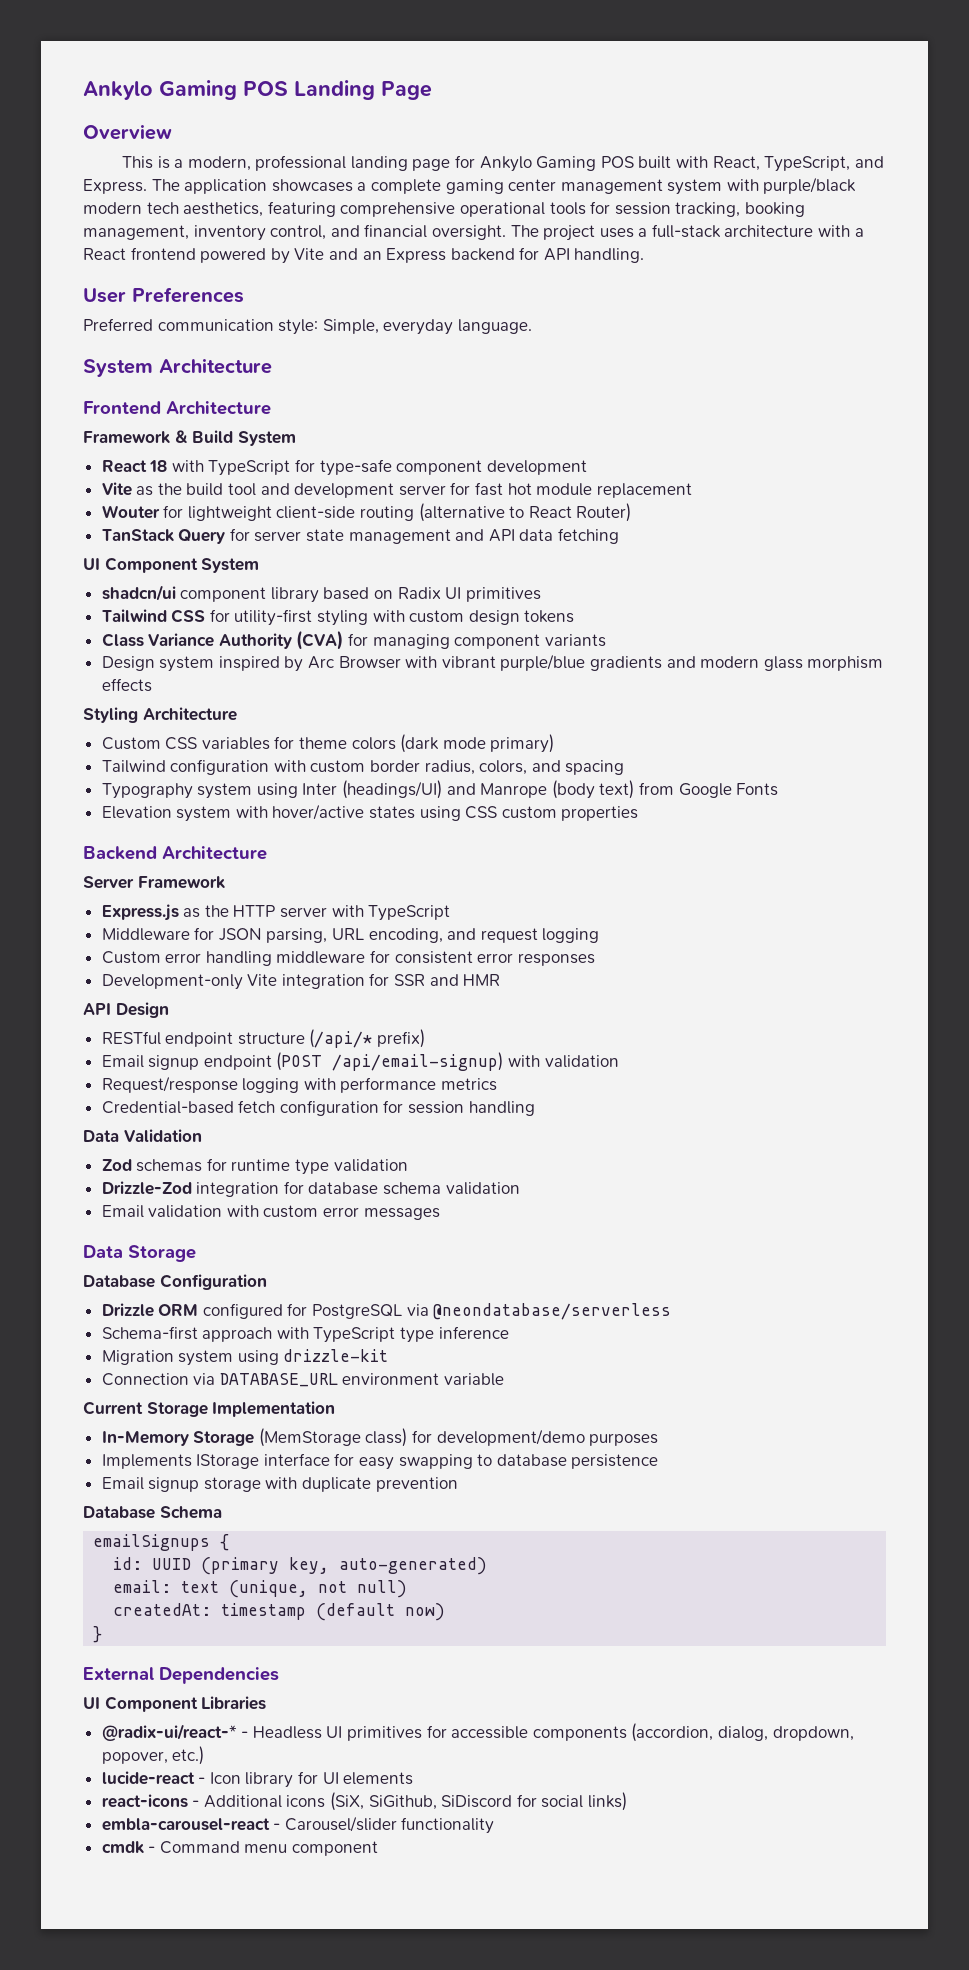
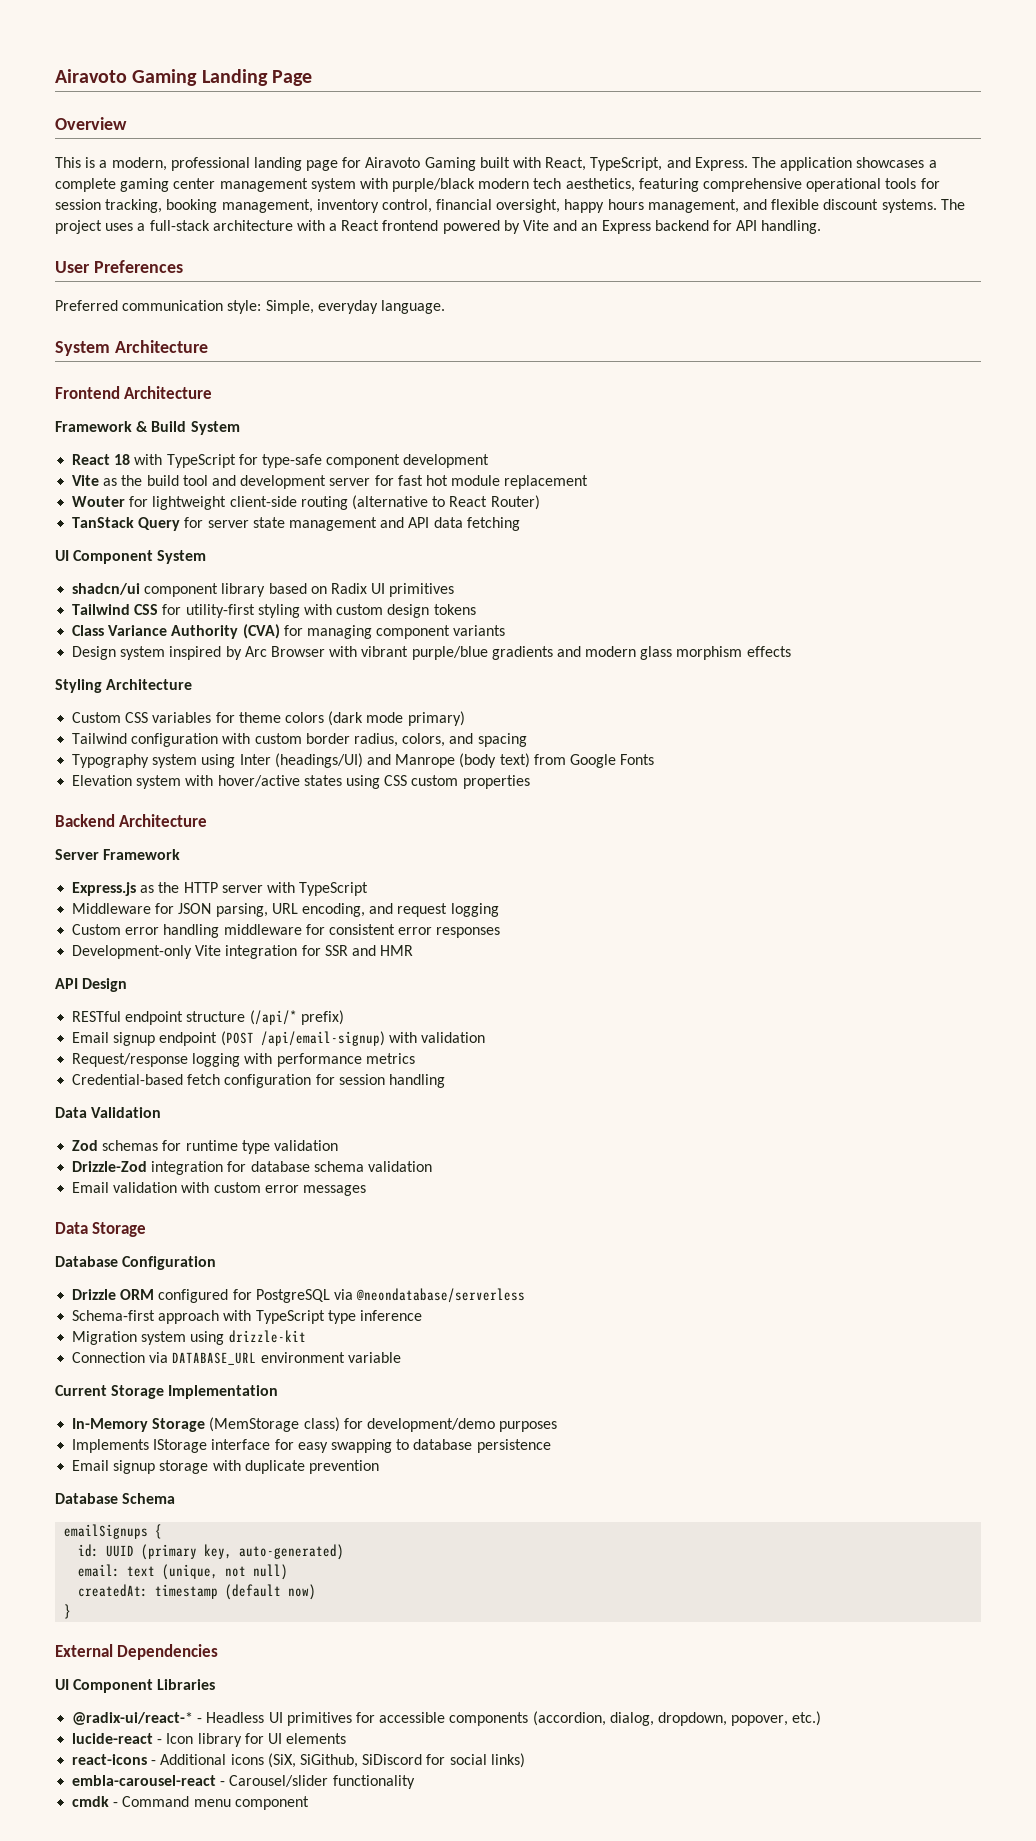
[83,80,288,100] Ankylo Gaming POS -> [55,69,198,86] Airavoto Gaming
[479,156,634,172] Ankylo Gaming POS -> [365,157,476,171] Airavoto Gaming
[330,224,506,240] and financial oversight. -> [436,199,937,213] financial oversight, happy hours management, and flexible discount systems.

